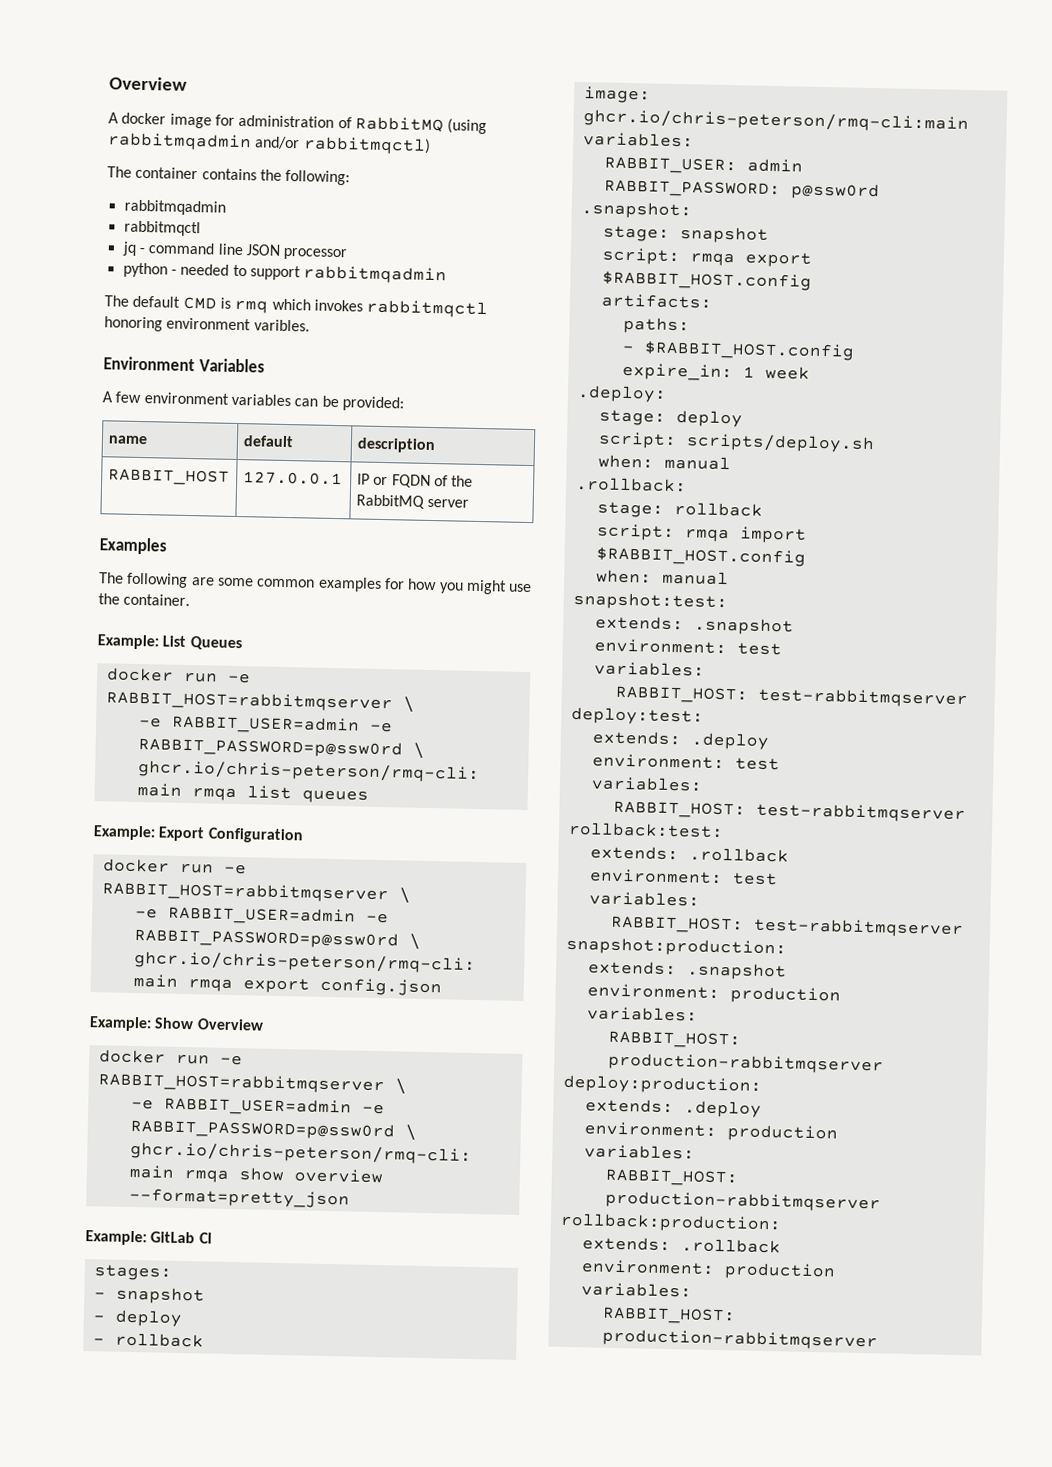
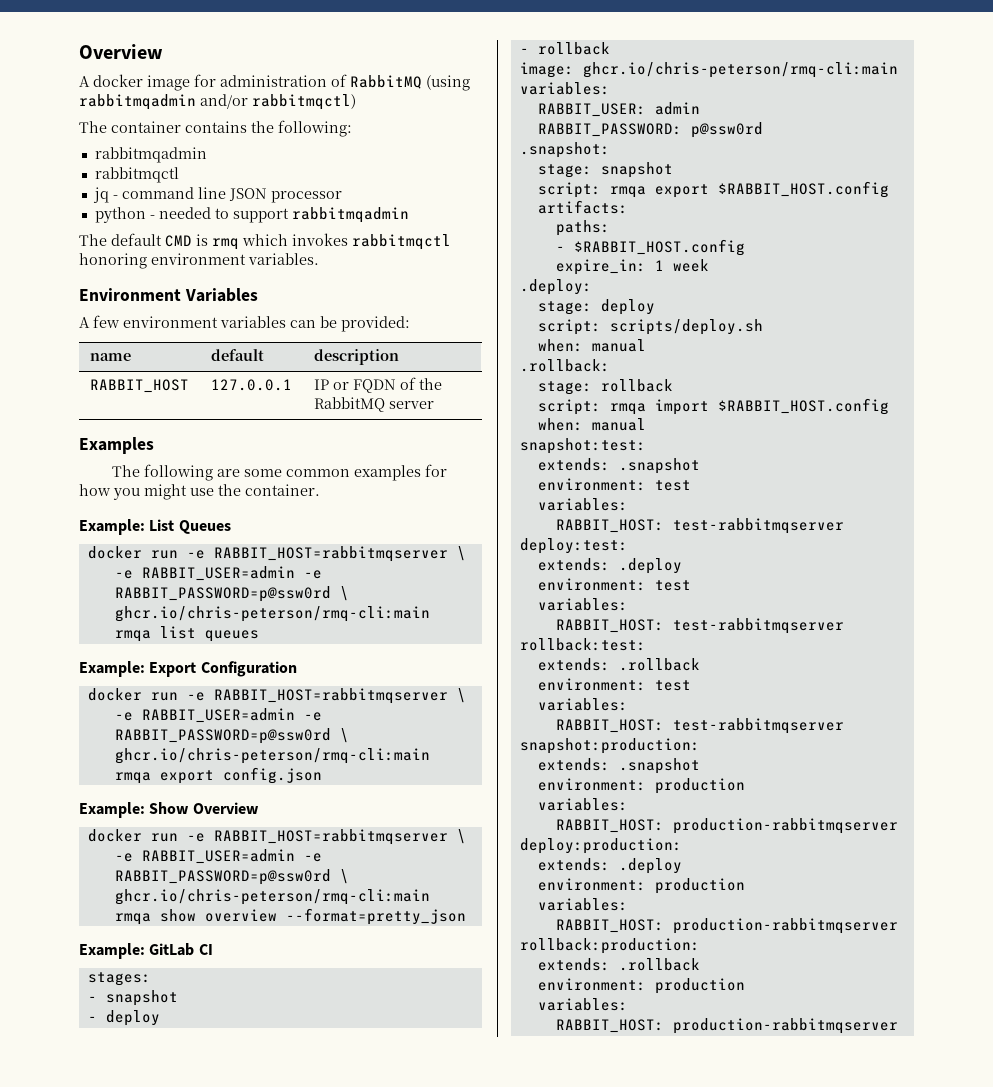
[253,319,310,332] varibles. -> [248,253,319,265] variables.

